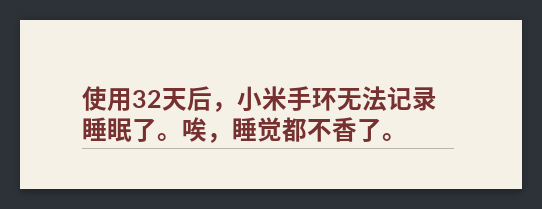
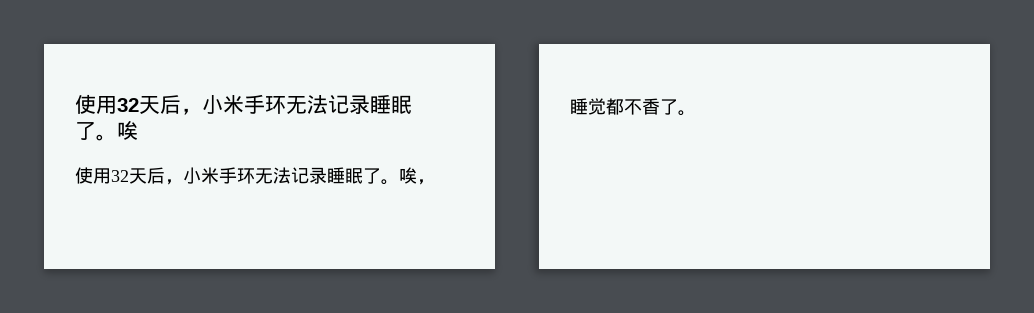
(207, 129) none -> [75,167,417,185] // 使用32天后，小米手环无法记录睡眠了。唉

